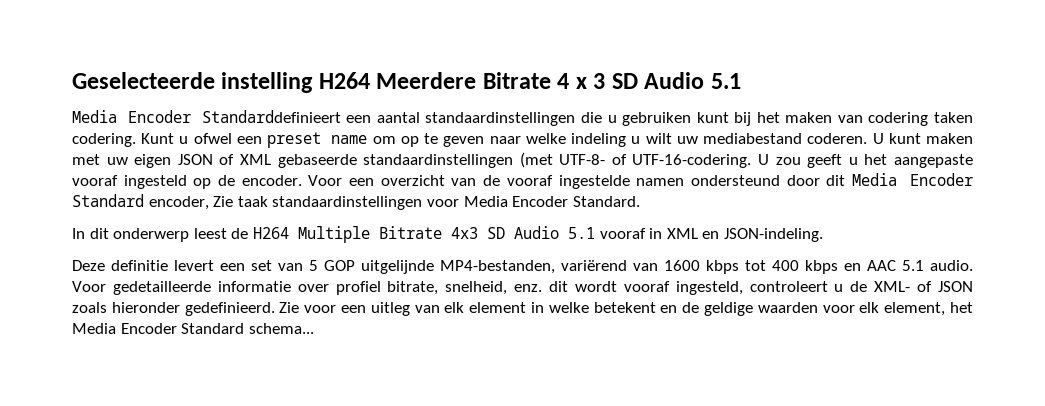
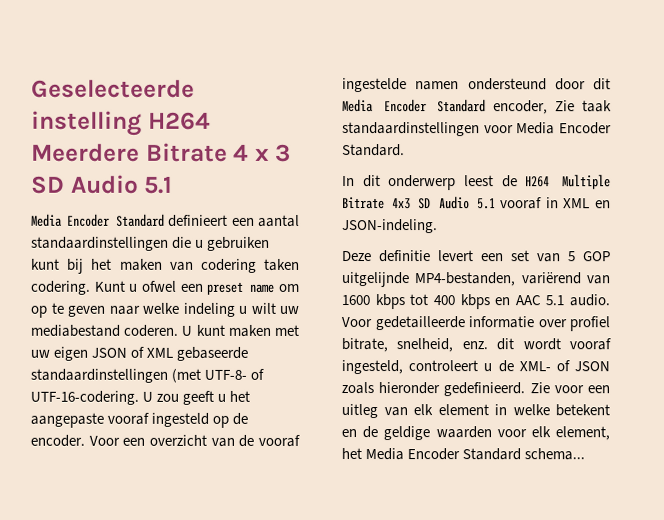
[201,110,341,123] Standarddefinieert -> [115,213,229,227] Standard definieert

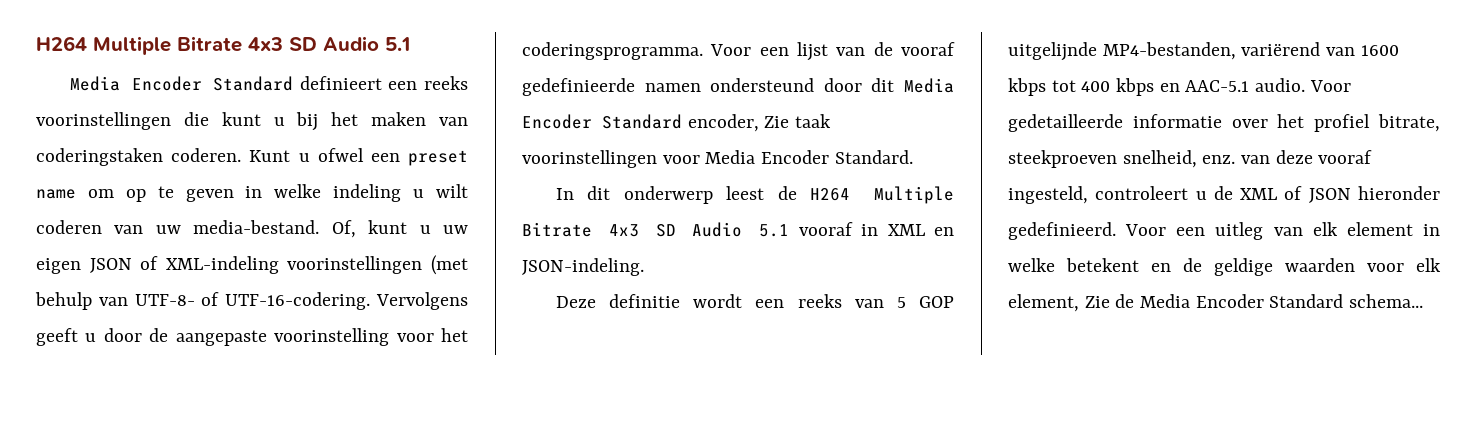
[31,79,195,98] [31,110,211,136] [31,142,292,162] Geselecteerde instelling H264 Meerdere Bitrate 4 x 3 -> [36,36,283,55] H264 Multiple Bitrate 4x3
[258,214,301,227] [31,236,271,251] [30,258,60,270] aantal standaardinstellingen die u gebruiken kunt -> [424,76,468,90] [36,112,285,130] reeks voorinstellingen die kunt u
[199,258,301,273] [30,280,90,295] codering taken codering. -> [36,148,242,166] coderingstaken coderen.
[108,305,140,315] naar -> [245,186,263,198] in
[279,305,299,314] [30,324,299,337] [30,346,249,361] [30,368,265,383] [30,390,251,405] [30,412,249,428] [30,434,207,447] uw mediabestand coderen. U kunt maken met uw eigen JSON of XML gebaseerde standaardinstellingen (met UTF-8- of UTF-16-codering. U zou geeft u het aangepaste vooraf ingesteld op de encoder. Voor een overzicht -> [36,220,469,238] [36,255,468,275] [35,292,468,310] [36,328,468,346] [522,42,828,61] coderen van uw media-bestand. Of, kunt u uw eigen JSON of XML-indeling voorinstellingen (met behulp van UTF-8- of UTF-16-codering. Vervolgens geeft u door de aangepaste voorinstelling voor het coderingsprogramma. Voor een lijst
[342,78,407,93] ingestelde -> [522,78,635,96] gedefinieerde
[342,122,480,137] standaardinstellingen -> [522,150,657,168] voorinstellingen
[437,250,530,262] levert een set -> [693,294,842,308] wordt een reeks
[514,295,565,306] AAC 5.1 -> [1185,80,1250,92] AAC-5.1
(567, 323) none -> [1277,114,1305,128] het
(388, 345) none -> [1008,150,1117,168] steekproeven
[496,338,561,351] dit wordt -> [1241,150,1313,164] van deze
[518,361,551,372] XML- -> [1240,188,1278,200] XML
[341,382,374,395] zoals -> (1351, 195) none
[529,382,584,394] Zie voor -> [1125,224,1167,236] Voor
[341,448,362,460] het -> [1084,294,1135,308] Zie de

